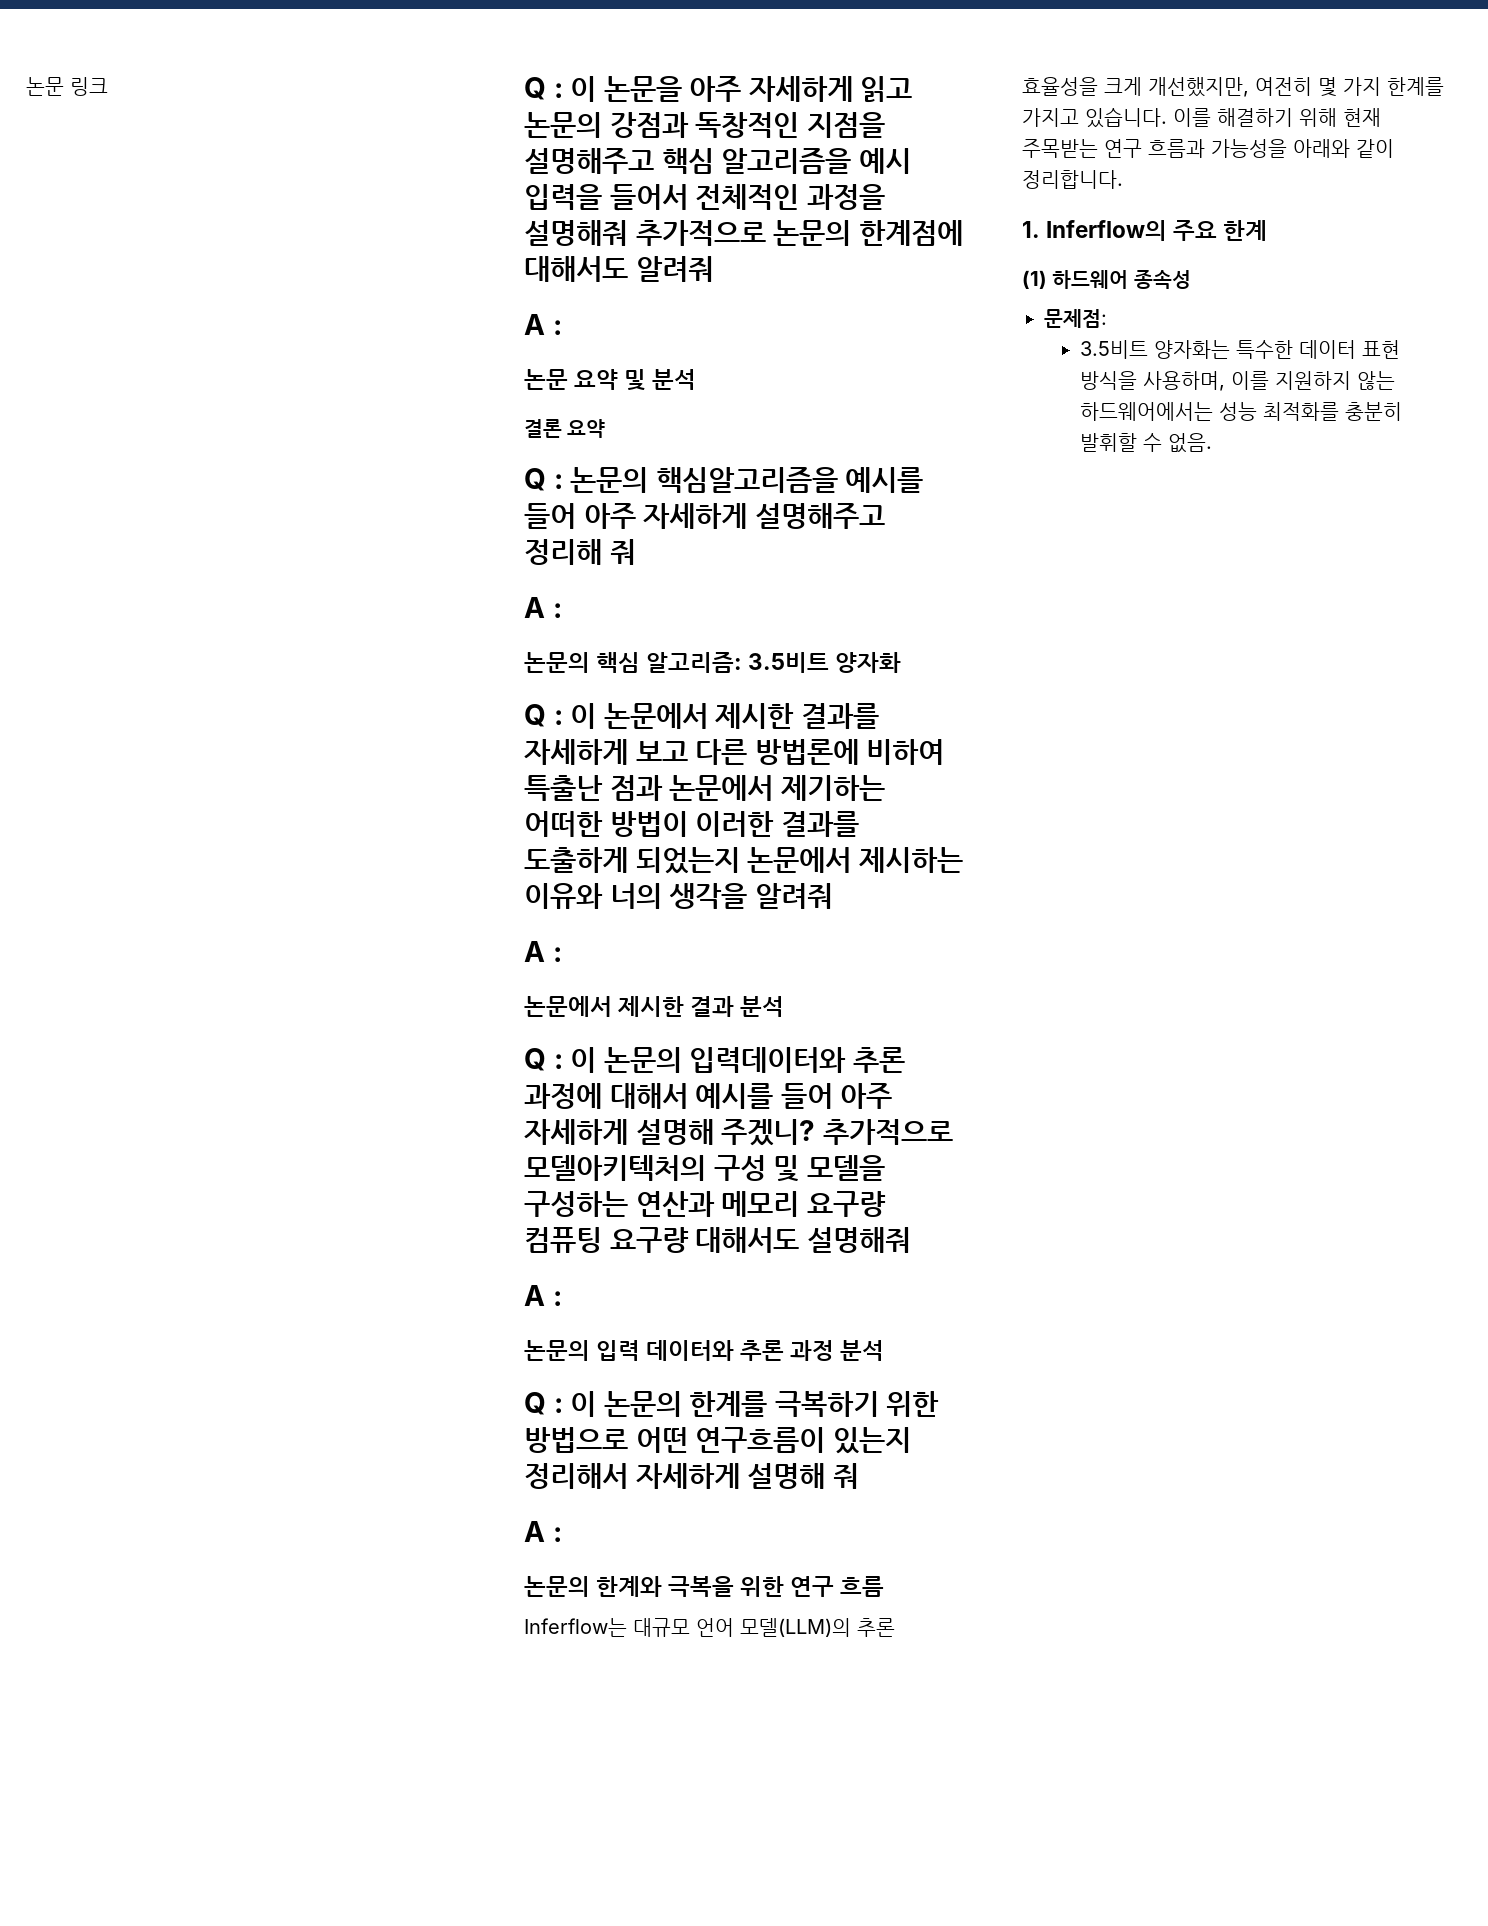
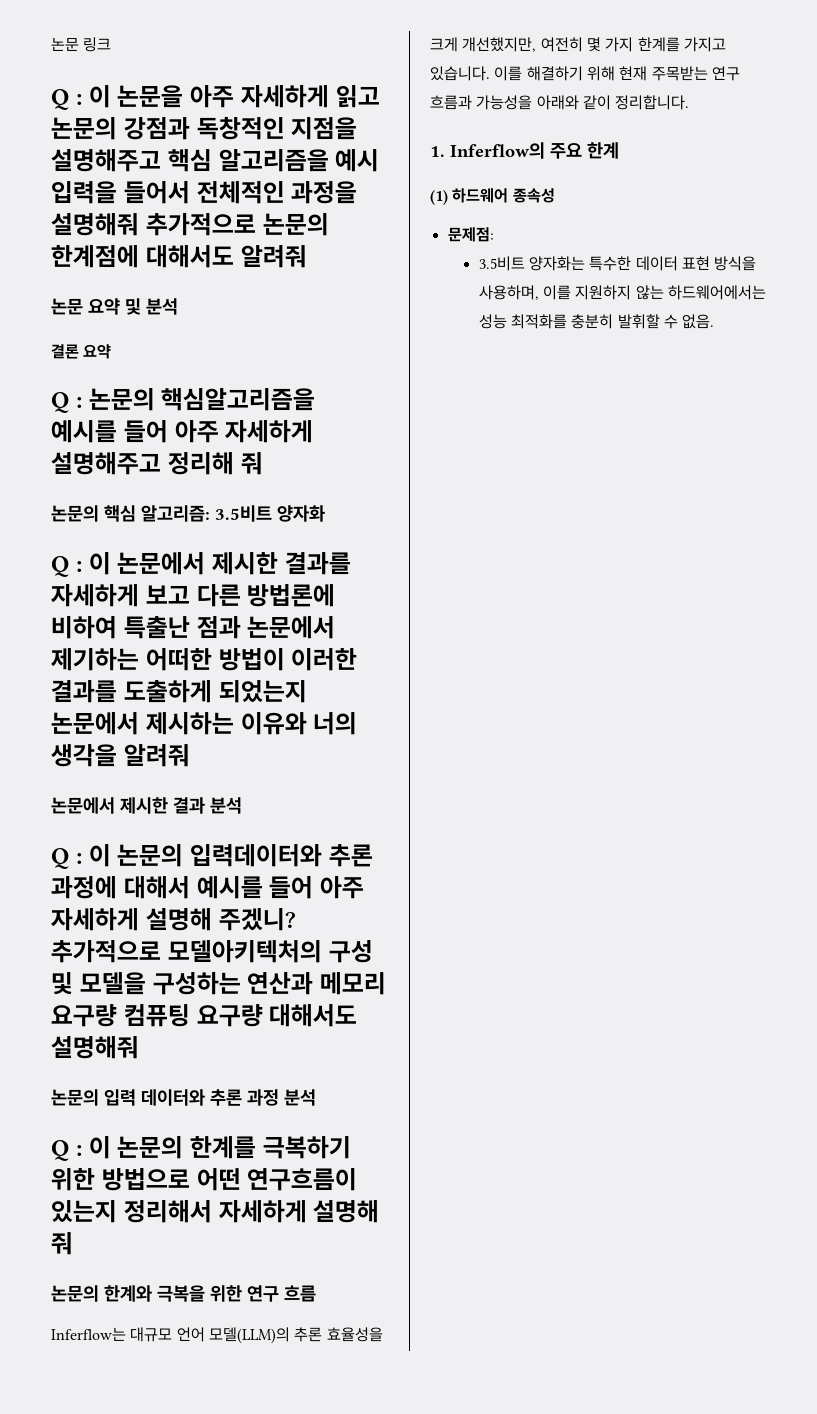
[524,314,562,335] // A : -> (307, 256) none
[524,597,562,618] // A : -> (263, 463) none
[524,941,562,962] // A : -> (190, 755) none
[524,1285,562,1306] // A : -> (139, 1047) none
[524,1521,562,1542] // A : -> (73, 1243) none

